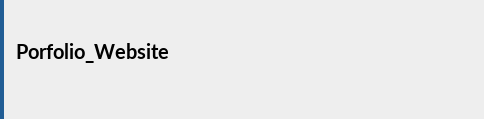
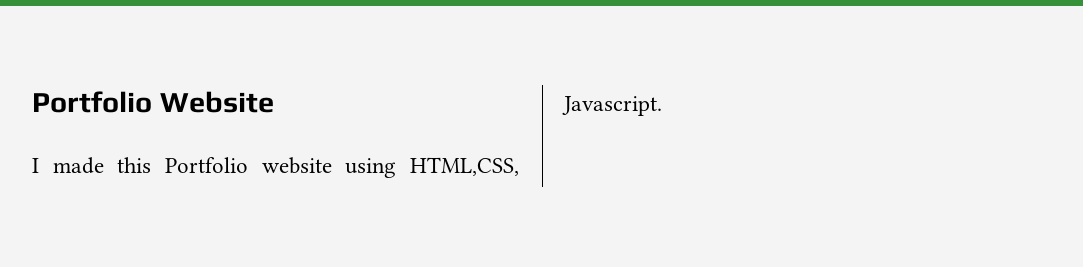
[16,43,169,63] Porfolio_Website -> [32,91,274,113] [32,157,519,178] [562,96,662,116] Portfolio Website // I made this Portfolio website using HTML,CSS, Javascript.

